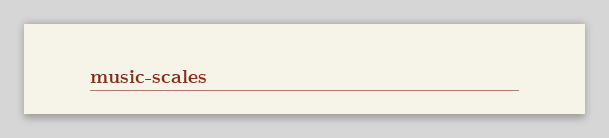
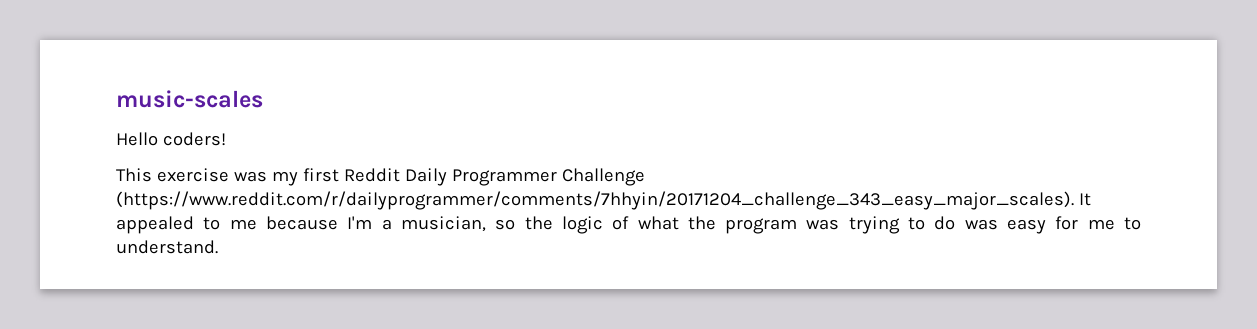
(207, 76) none -> [116,132,226,146] [116,168,645,186] [116,191,1091,210] [116,216,1142,234] [116,240,218,254] // Hello coders! // This exercise was my first Reddit Daily Programmer Challenge (https://www.reddit.com/r/dailyprogrammer/comments/7hhyin/20171204_challenge_343_easy_major_scales). It appealed to me because I'm a musician, so the logic of what the program was trying to do was easy for me to understand.

